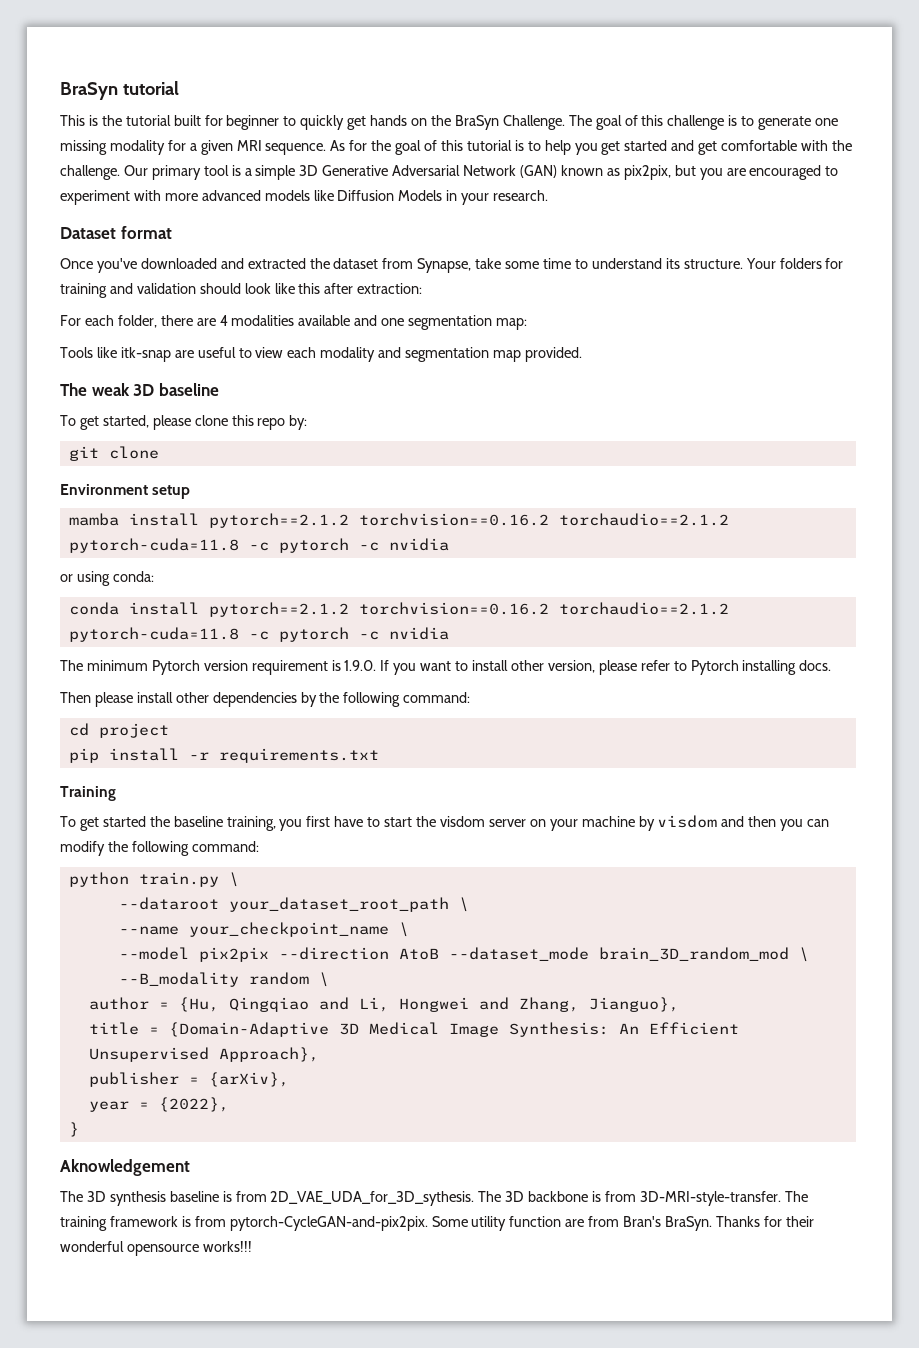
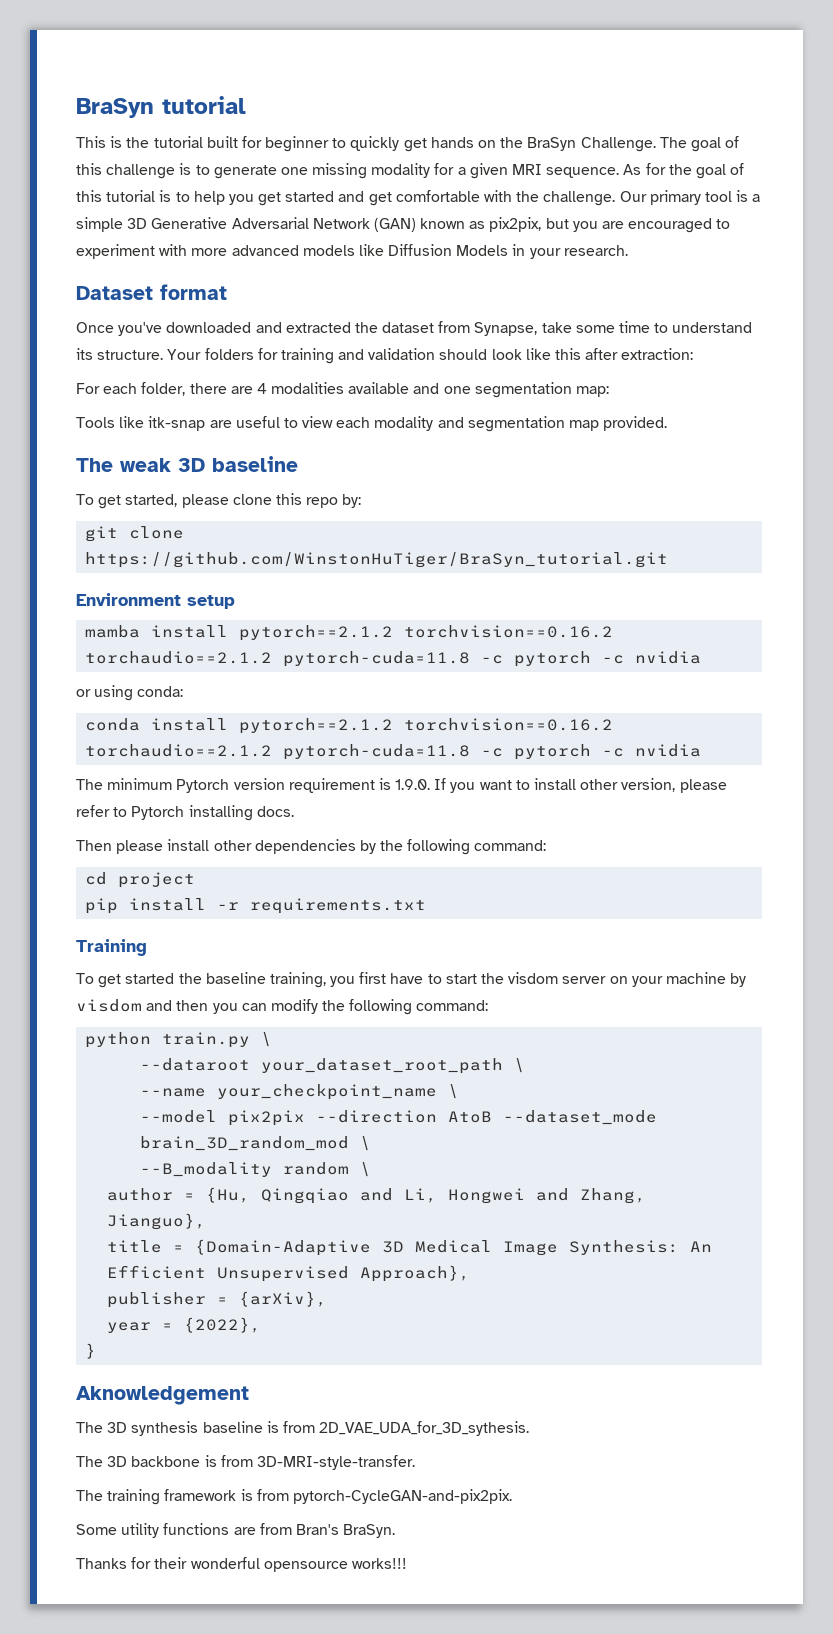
(159, 452) none -> [85,552,669,568] https://github.com/WinstonHuTiger/BraSyn_tutorial.git
(475, 1198) none -> (530, 1428) //
(781, 1198) none -> (415, 1462) //
(428, 1223) none -> (512, 1496) //
[509,1216,562,1227] function -> [163,1523,230,1535] functions
(713, 1223) none -> (396, 1531) //

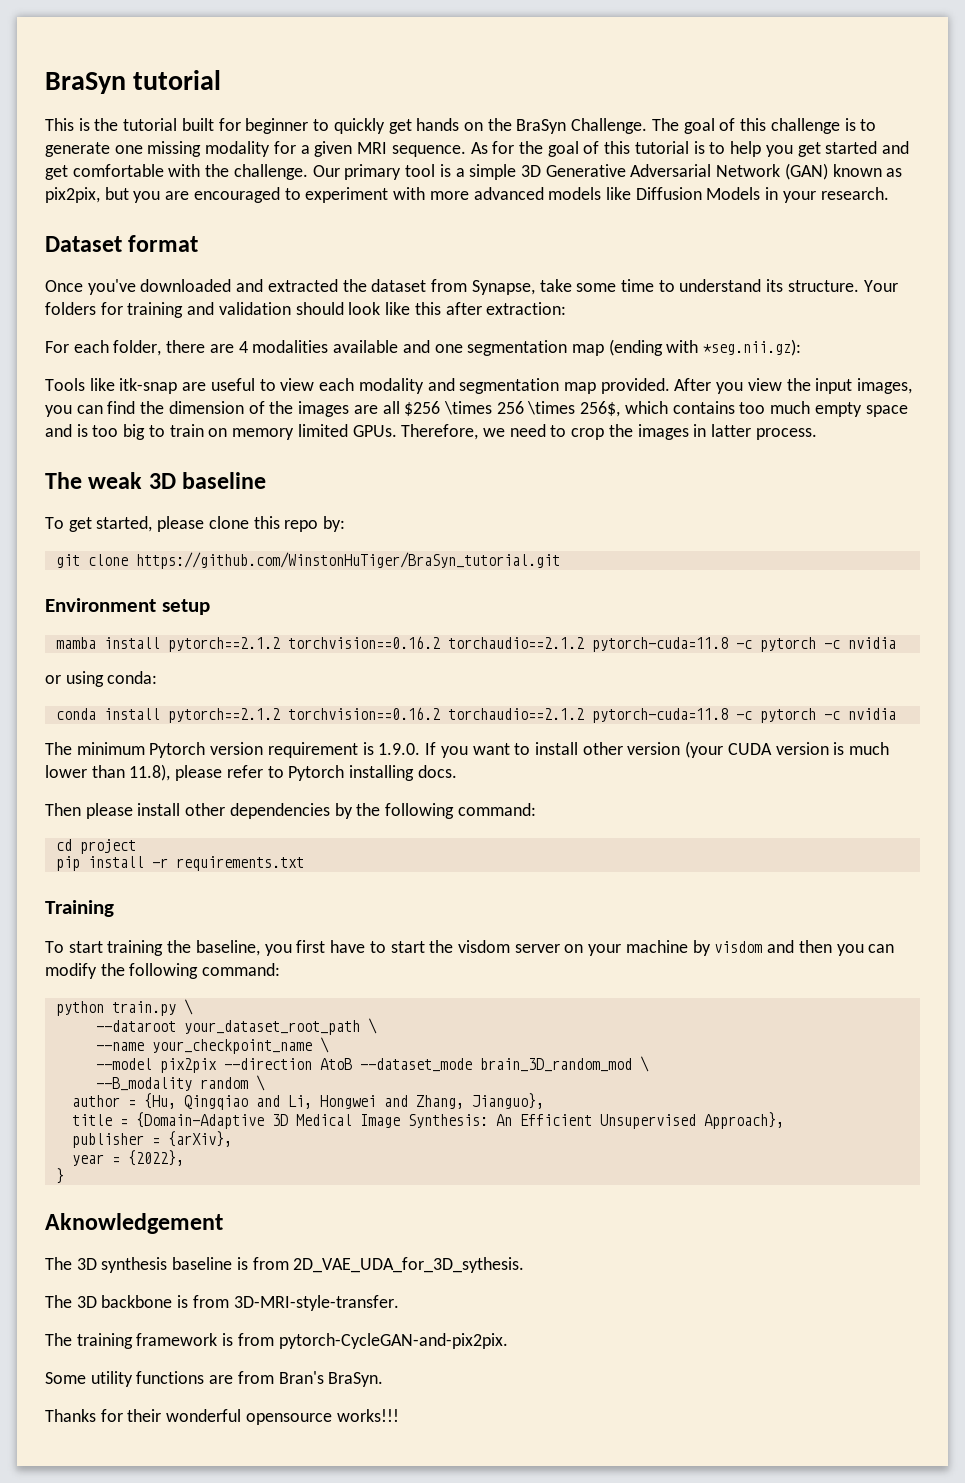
[576,386,610,397] map: -> [571,339,802,356] map (ending with *seg.nii.gz):
(668, 423) none -> [674,378,913,394] [45,401,908,417] [45,424,817,440] After you view the input images, you can find the dimension of the images are all $256 \times 256 \times 256$, which contains too much empty space and is too big to train on memory limited GPUs. Therefore, we need to crop the images in latter process.
[621,778,676,792] version, -> [627,741,890,758] [45,764,171,781] version (your CUDA version is much lower than 11.8),
[98,972,326,988] get started the baseline training, -> [68,940,260,956] start training the baseline,

